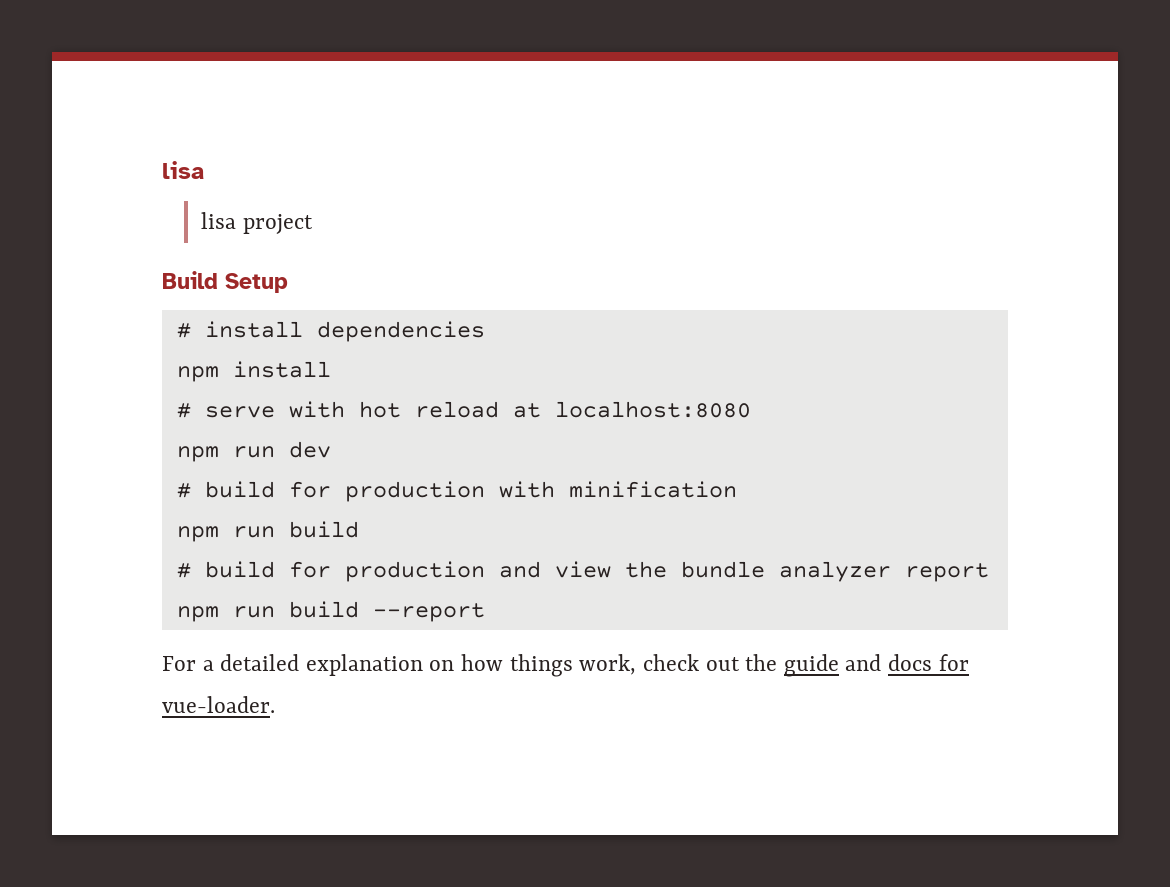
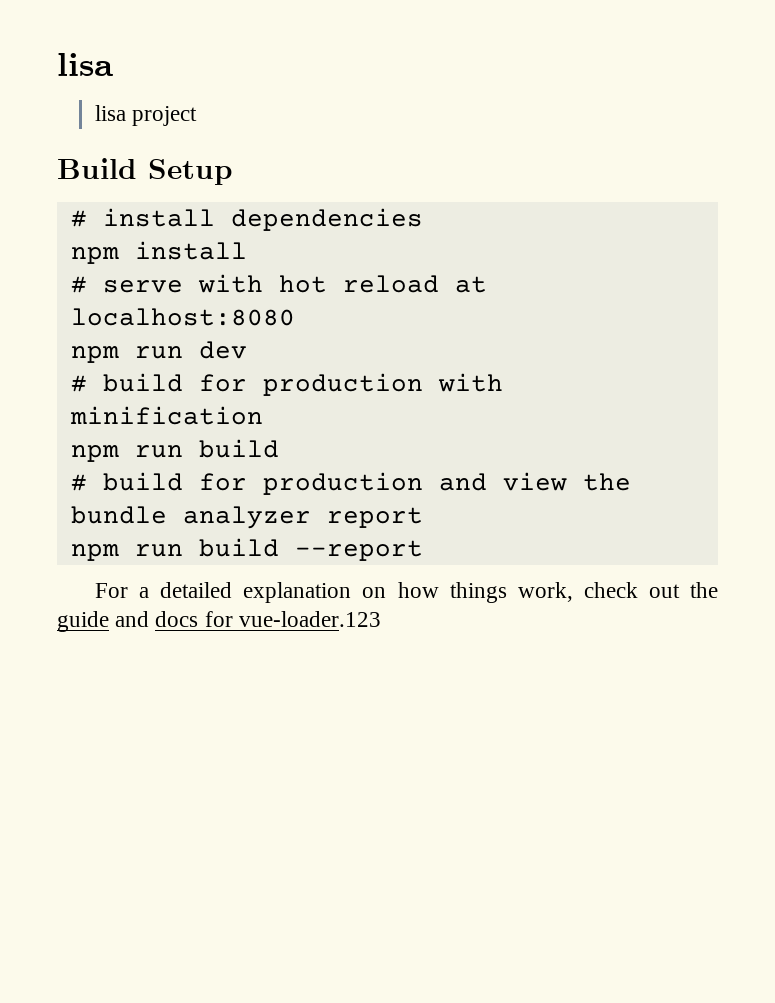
[162,696,275,713] vue-loader. -> [238,611,381,627] vue-loader.123

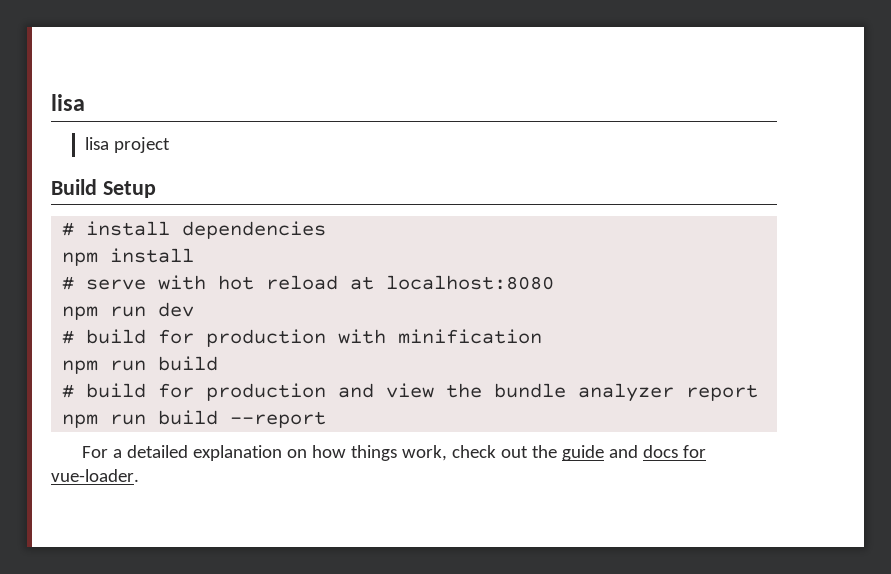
[238,611,381,627] vue-loader.123 -> [51,469,139,482] vue-loader.

